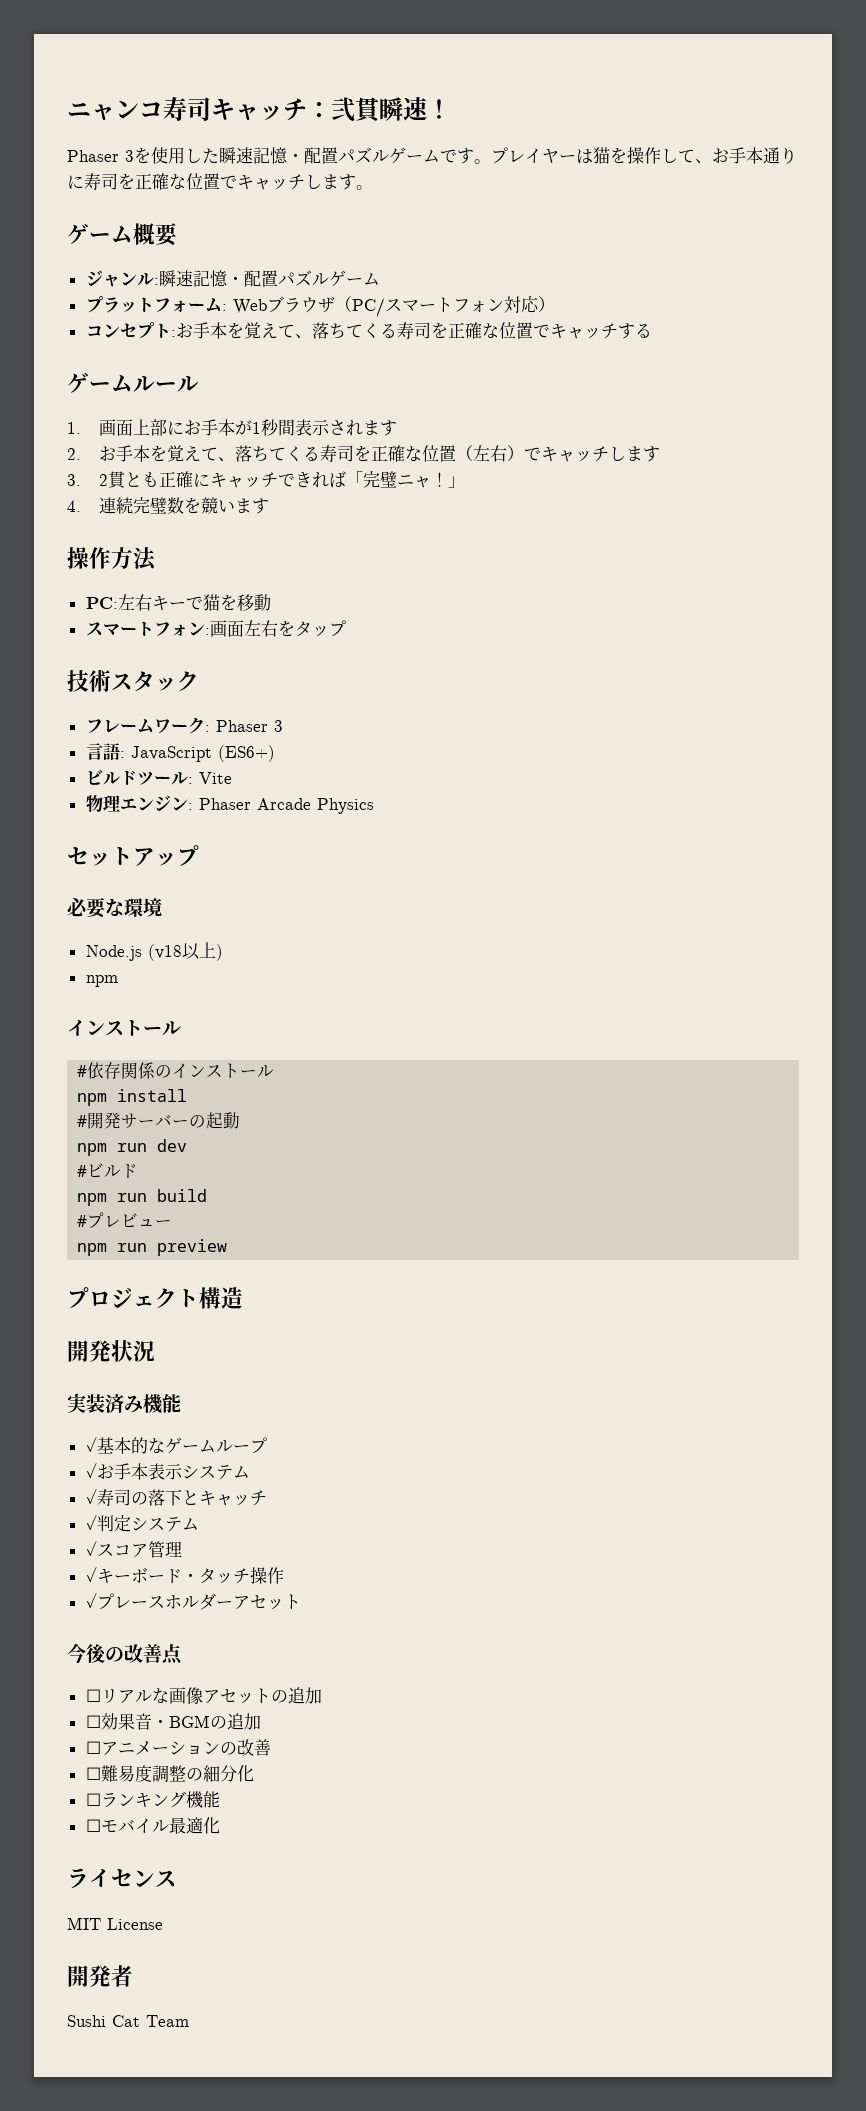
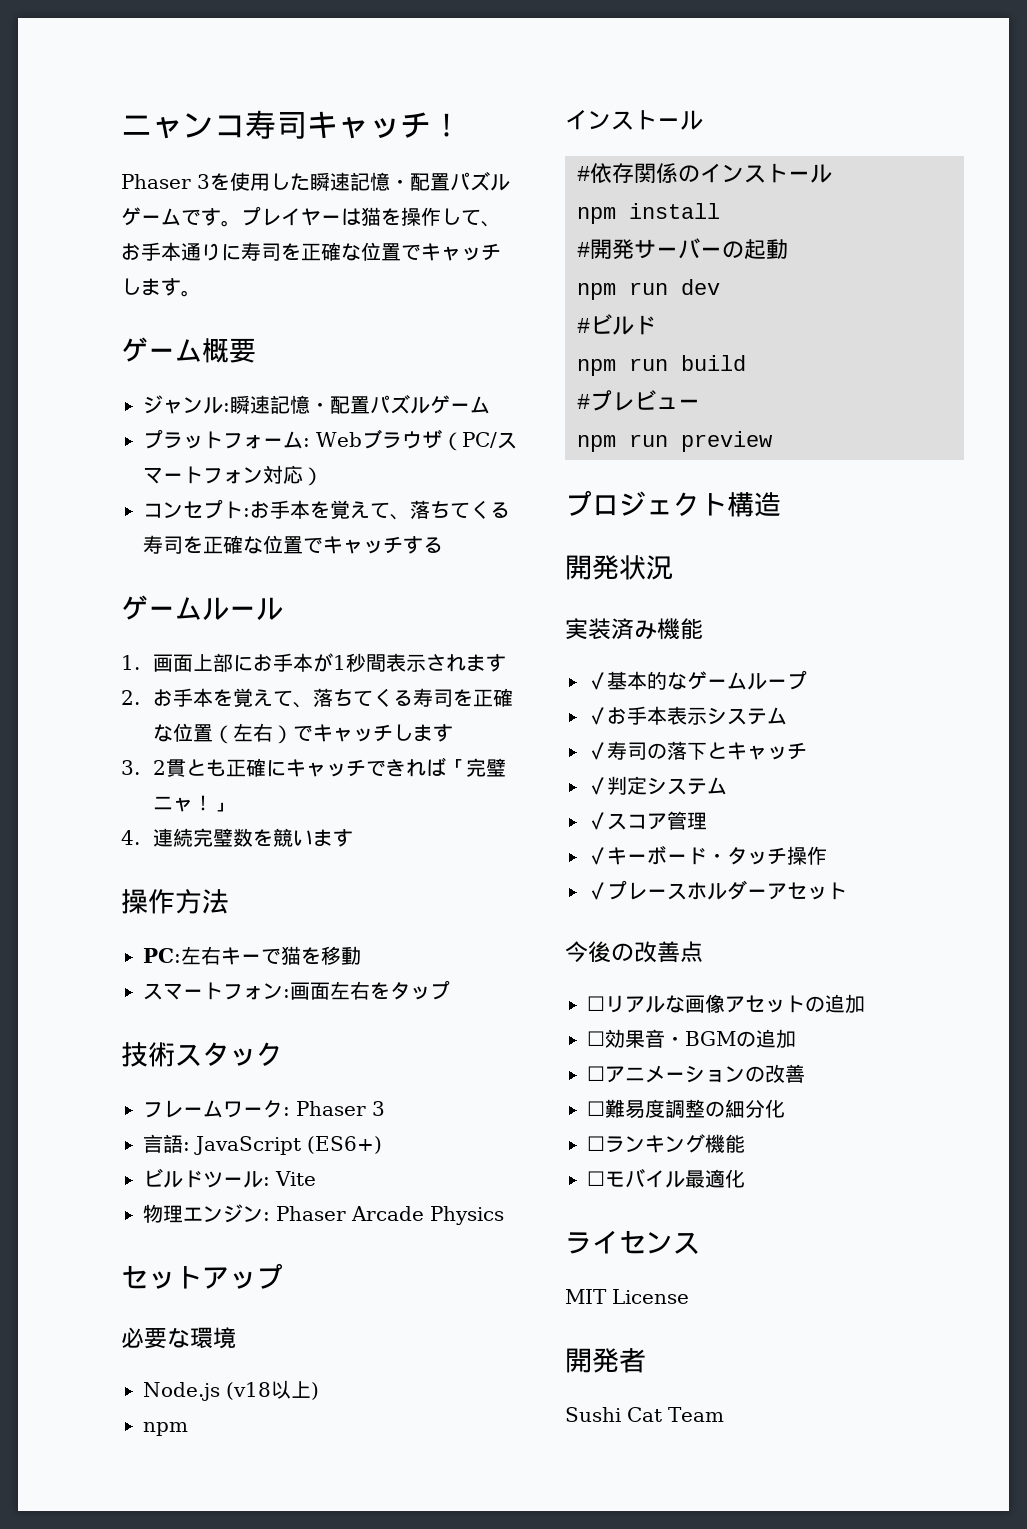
[307,97,428,123] ：弐貫瞬速 -> (431, 125) none

